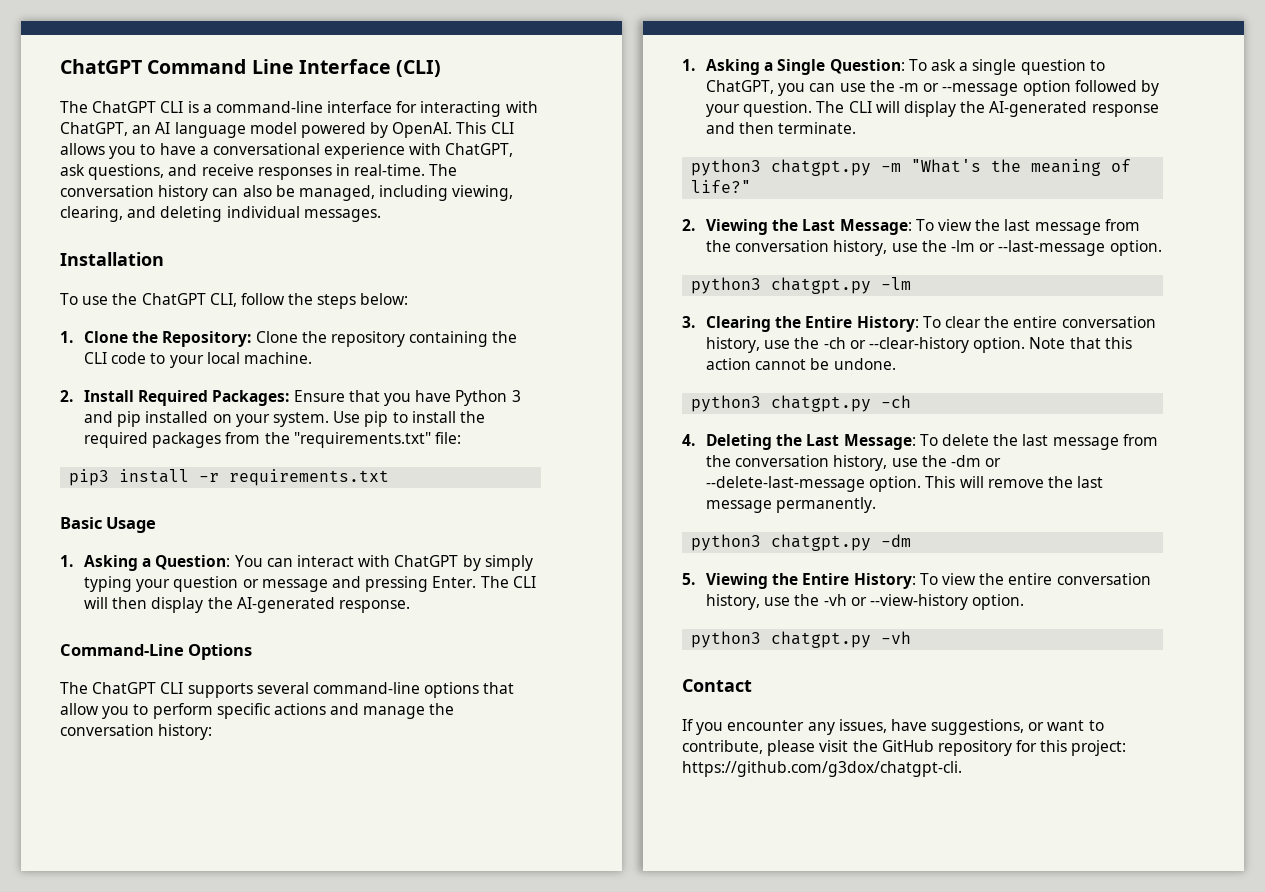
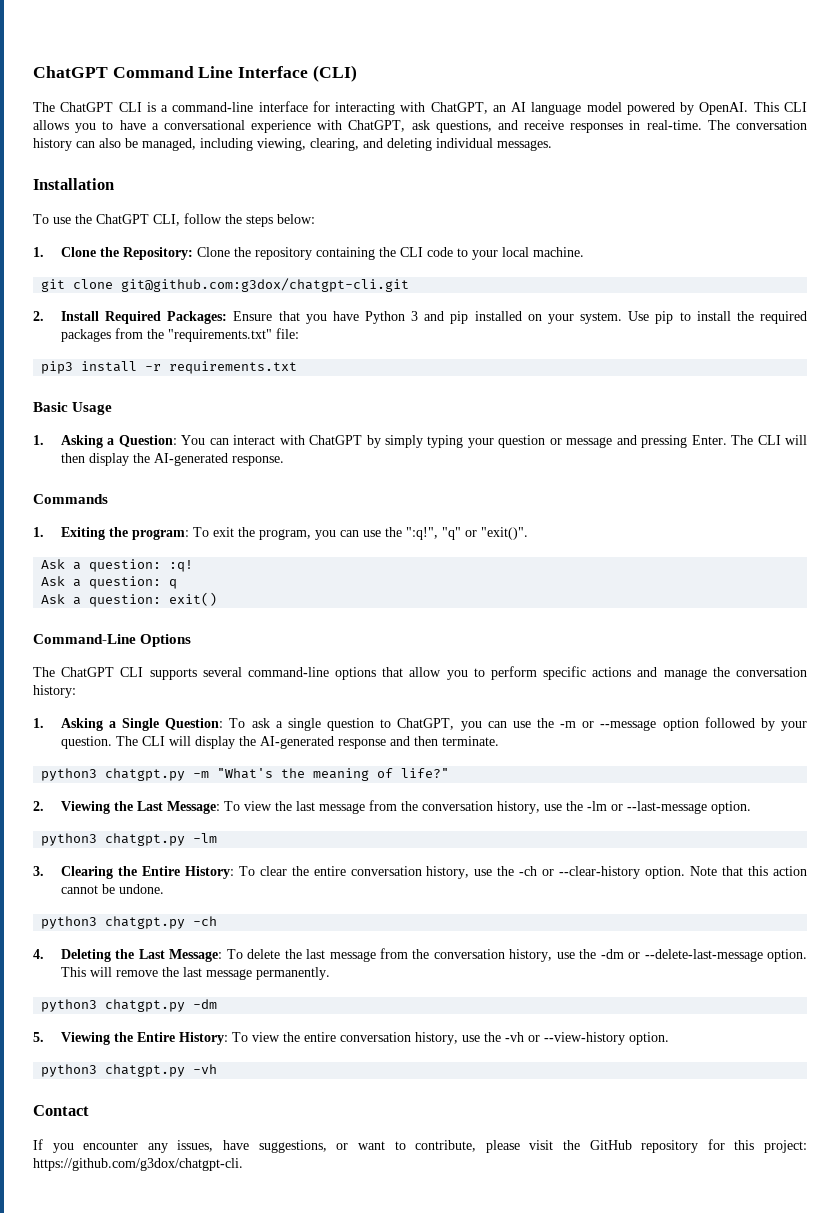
(313, 358) none -> [41,278,410,292] // git clone git@github.com:g3dox/chatgpt-cli.git
(411, 606) none -> [33,494,108,504] [33,527,528,540] [41,559,194,572] [41,576,178,589] [41,592,218,607] // Commands // 1. Exiting the program: To exit the program, you can use the ":q!", "q" or "exit()". // Ask a question: :q! // Ask a question: q // Ask a question: exit()

